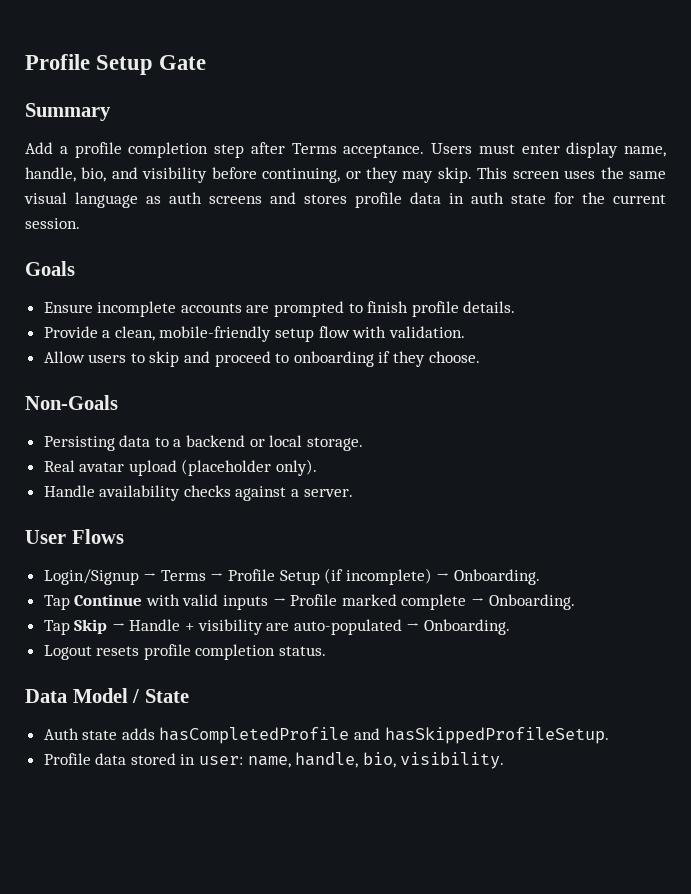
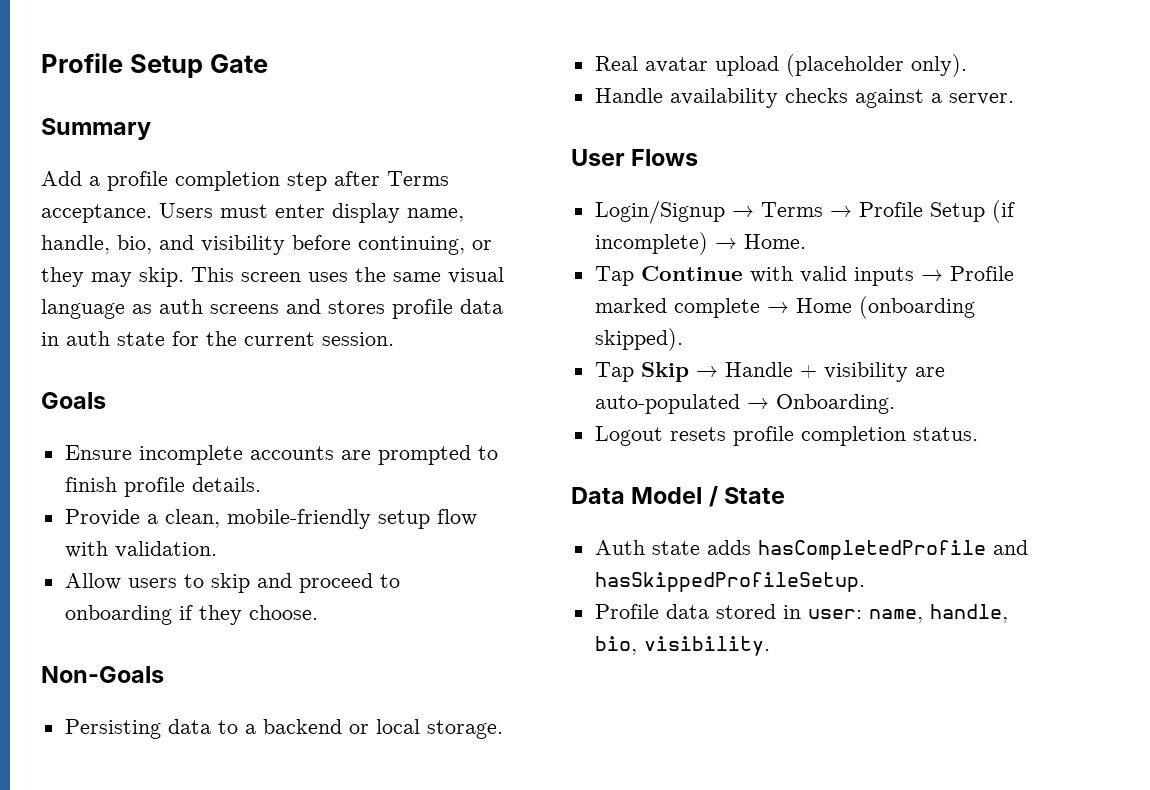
[454,569,541,585] Onboarding. -> [743,234,806,249] Home.
[488,594,575,610] Onboarding. -> [795,296,975,319] [594,328,683,351] Home (onboarding skipped).

